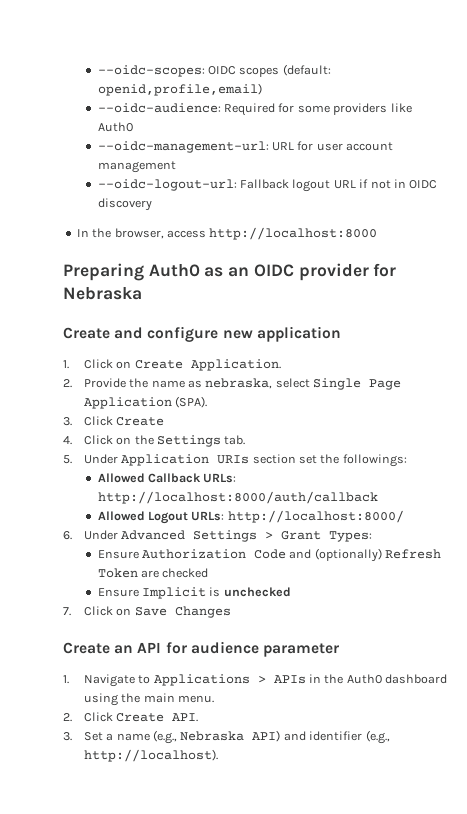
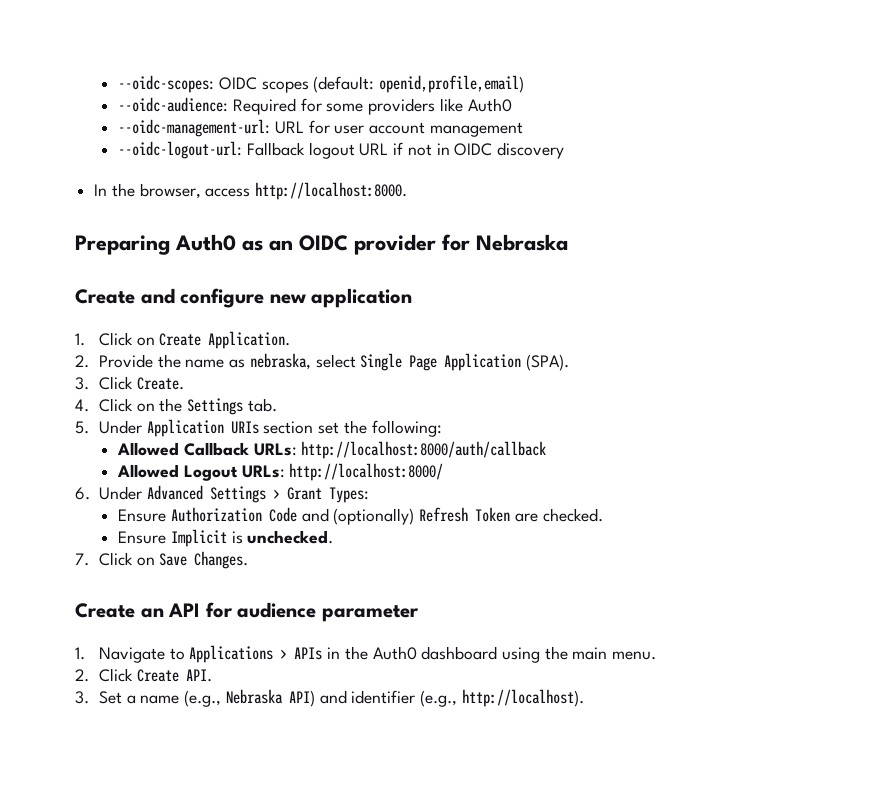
[209,227,378,240] http://localhost:8000 -> [255,182,408,200] http://localhost:8000.
[116,417,165,426] Create -> [136,377,184,390] Create.
[342,454,407,467] followings: -> [371,420,442,437] following:
[162,568,209,578] checked -> [542,508,603,522] checked.
[223,587,291,597] unchecked -> [247,530,334,544] unchecked.
[174,606,231,618] Changes -> [194,551,249,569] Changes.

